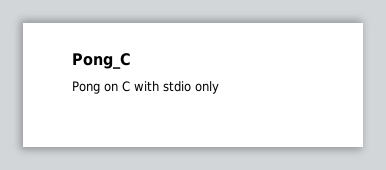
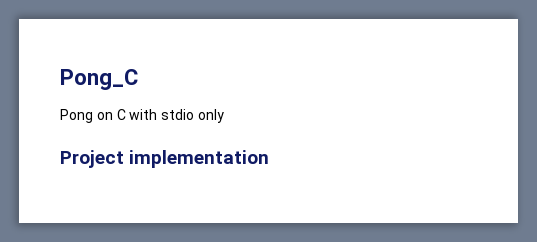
(219, 87) none -> [60,150,270,168] // Project implementation

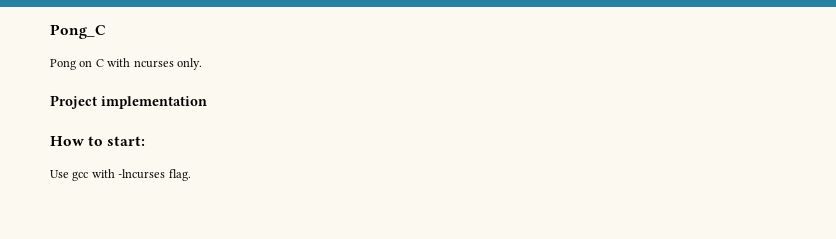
[161,109,224,123] stdio only -> [133,58,202,70] ncurses only.
(270, 159) none -> [50,136,146,146] [50,169,191,181] // How to start: // Use gcc with -lncurses flag.

